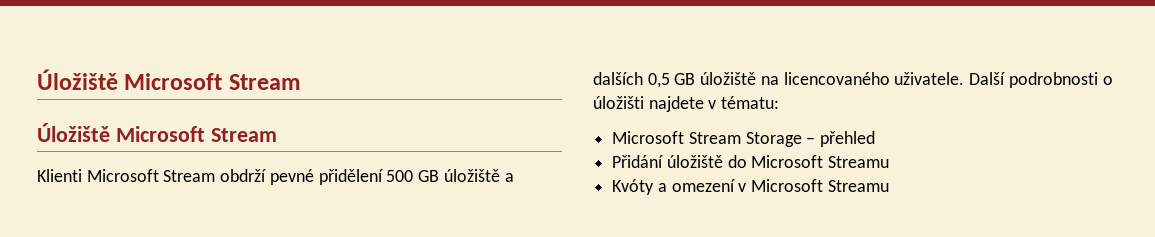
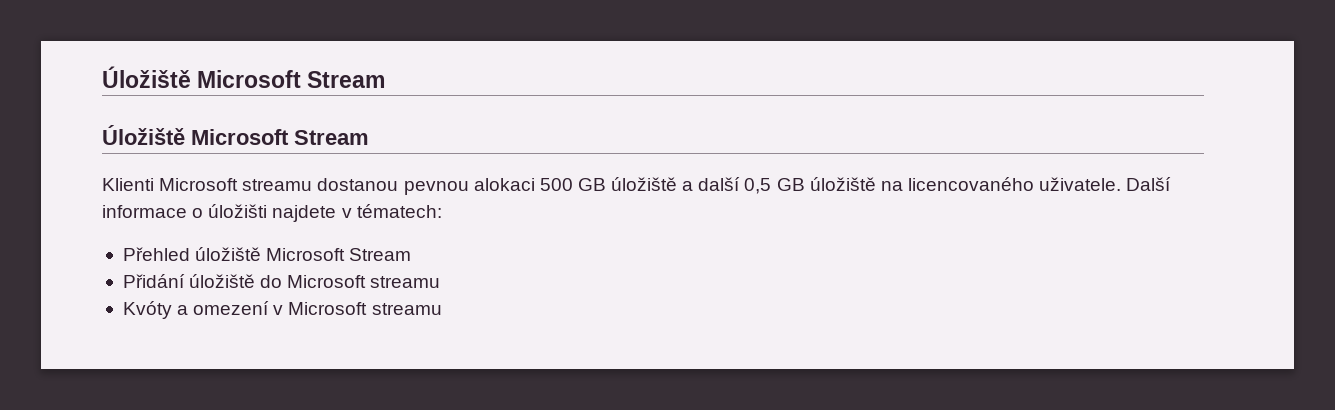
[163,169,383,185] Stream obdrží pevné přidělení -> [242,178,535,195] streamu dostanou pevnou alokaci
[593,72,643,85] dalších -> [698,177,741,191] další
[1008,72,1098,88] podrobnosti -> [102,205,187,218] informace
[721,96,780,109] [612,131,876,147] tématu: // Microsoft Stream Storage – přehled -> [356,204,442,218] [122,247,412,261] tématech: // Přehled úložiště Microsoft Stream
[828,156,890,168] Streamu -> [370,276,441,288] streamu
[827,180,889,192] Streamu -> [371,303,442,315] streamu

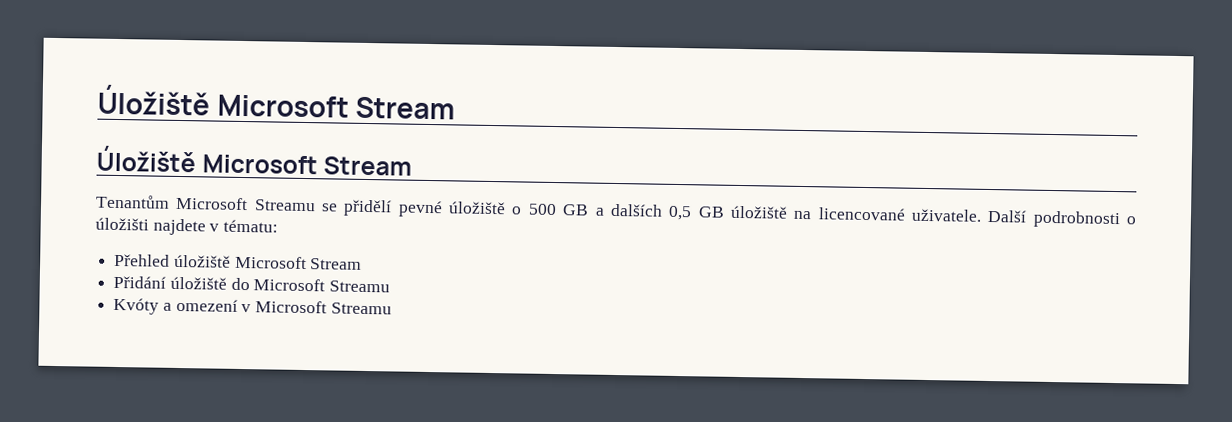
[102,177,741,195] Klienti Microsoft streamu dostanou pevnou alokaci 500 GB úložiště a další -> [95,194,663,218] Tenantům Microsoft Streamu se přidělí pevné úložiště o 500 GB a dalších
[907,177,1034,191] licencovaného -> [817,207,906,221] licencované
[102,205,187,218] informace -> [1032,210,1121,229] podrobnosti
[356,204,442,218] tématech: -> [223,219,279,233] tématu:
[370,276,441,288] streamu -> [329,280,391,293] Streamu
[371,303,442,315] streamu -> [330,302,392,315] Streamu

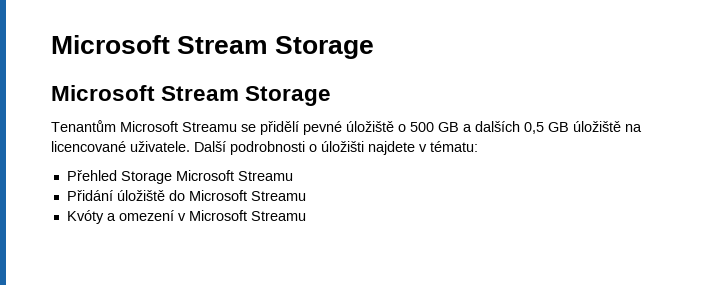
[97,84,456,120] [96,145,413,176] Úložiště Microsoft Stream // Úložiště Microsoft Stream -> [51,35,375,59] [51,85,332,106] Microsoft Stream Storage // Microsoft Stream Storage
[173,254,363,270] úložiště Microsoft Stream -> [120,170,293,184] Storage Microsoft Streamu

